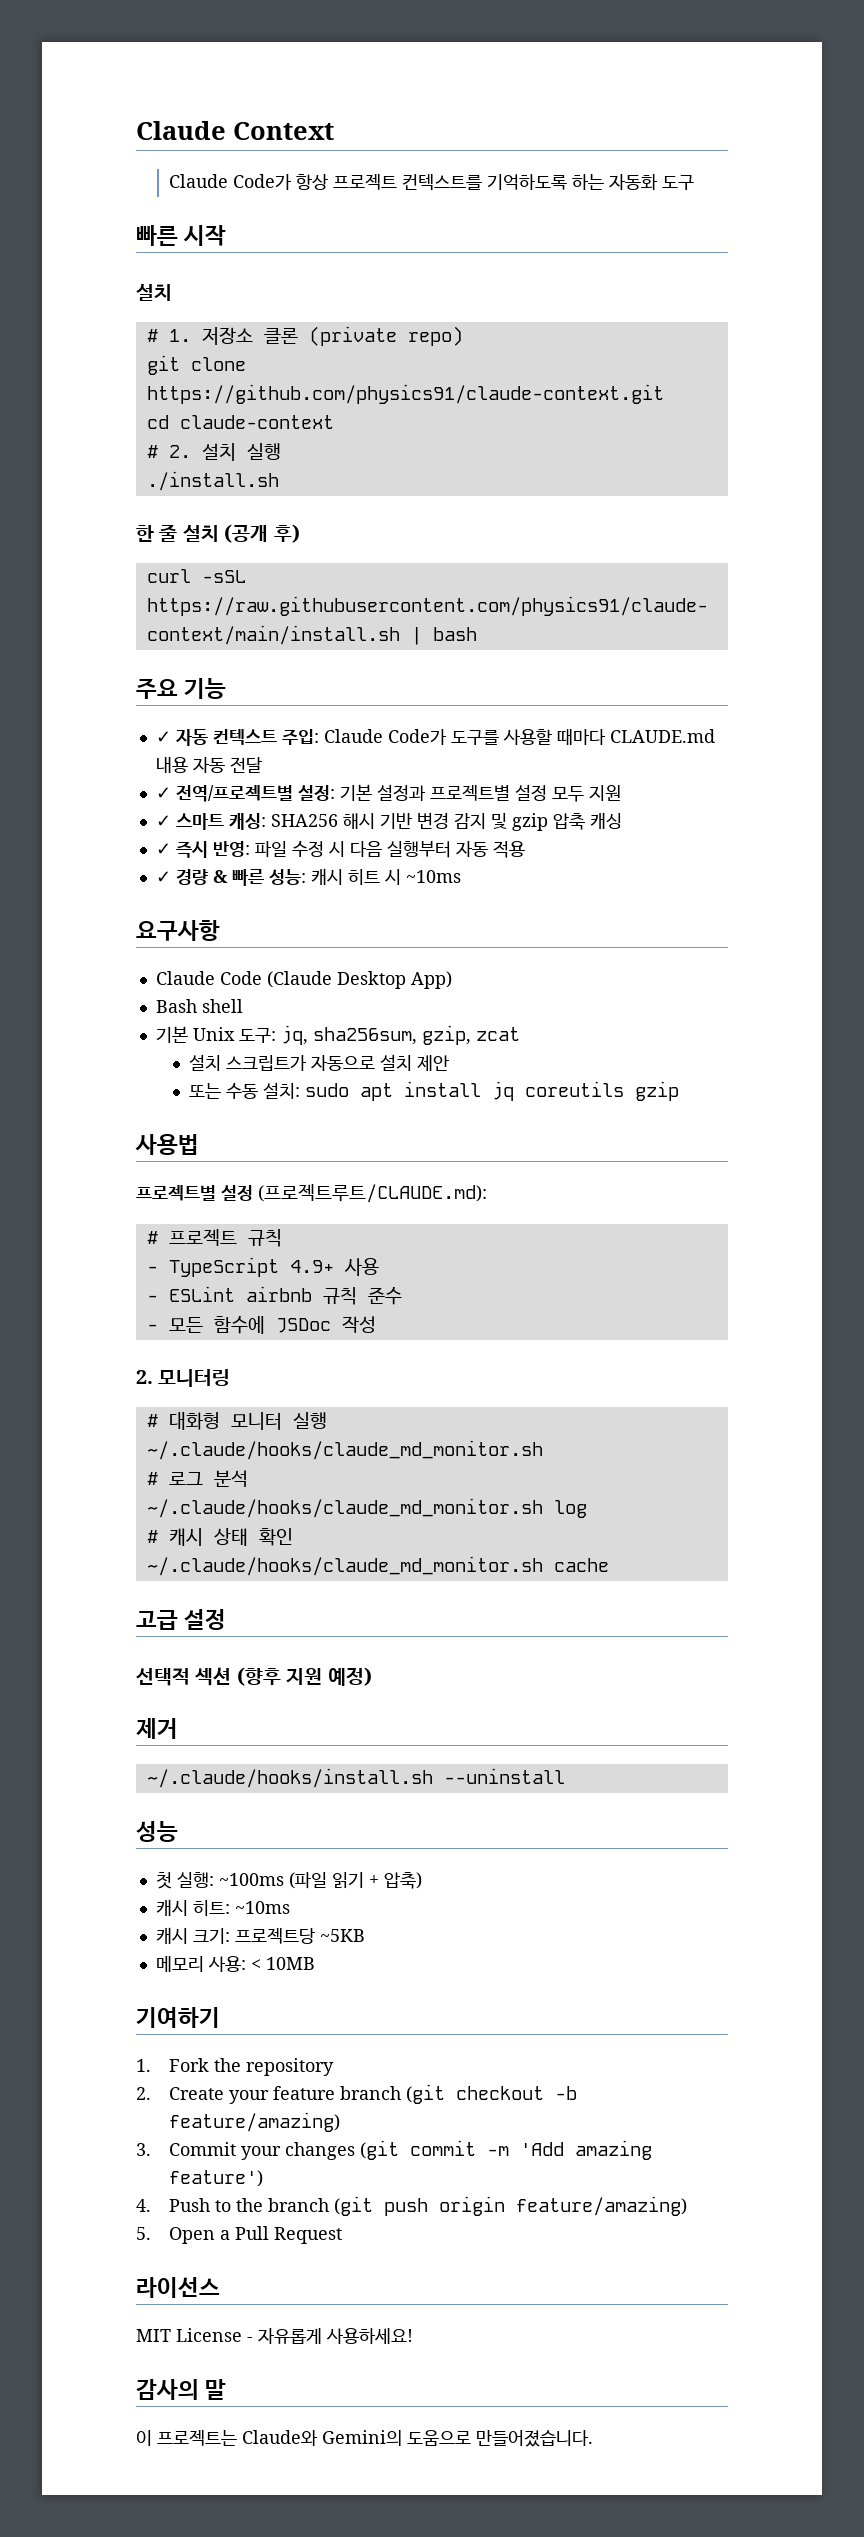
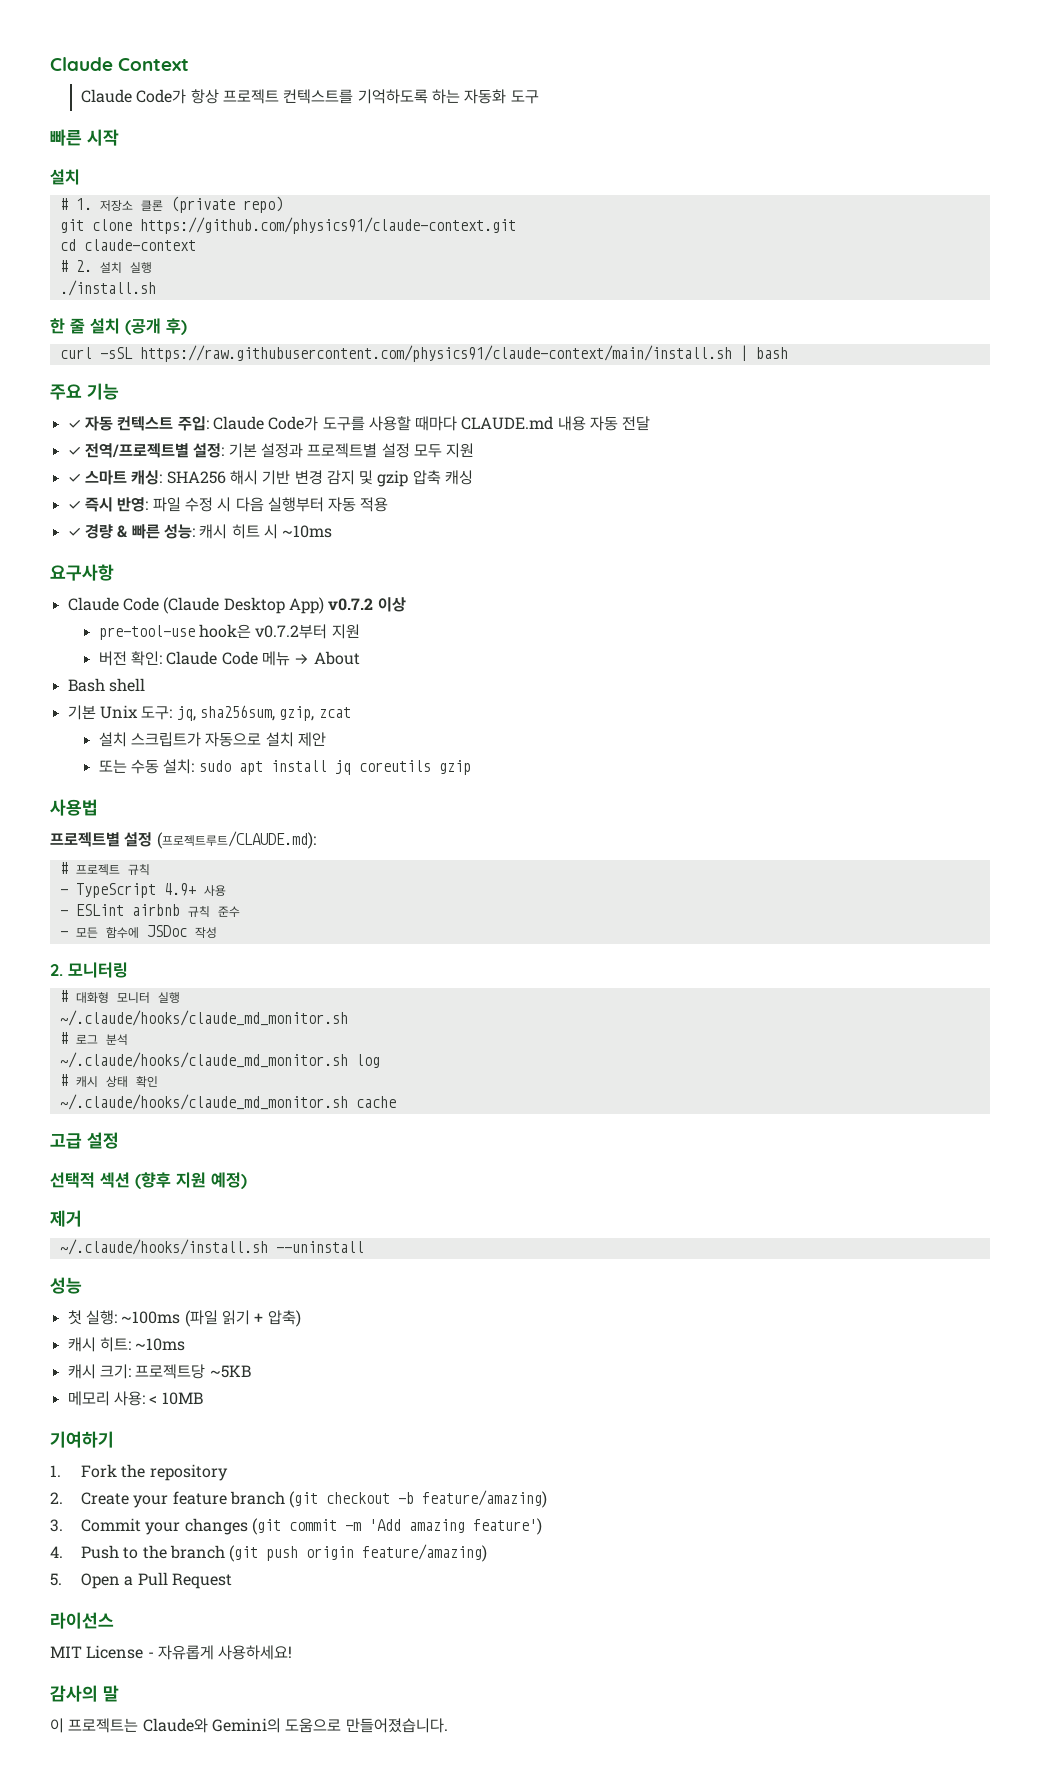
(452, 980) none -> [328,597,406,612] [98,624,360,640] [98,651,360,666] v0.7.2 이상 // pre-tool-use hook은 v0.7.2부터 지원 // 버전 확인: Claude Code 메뉴 → About

